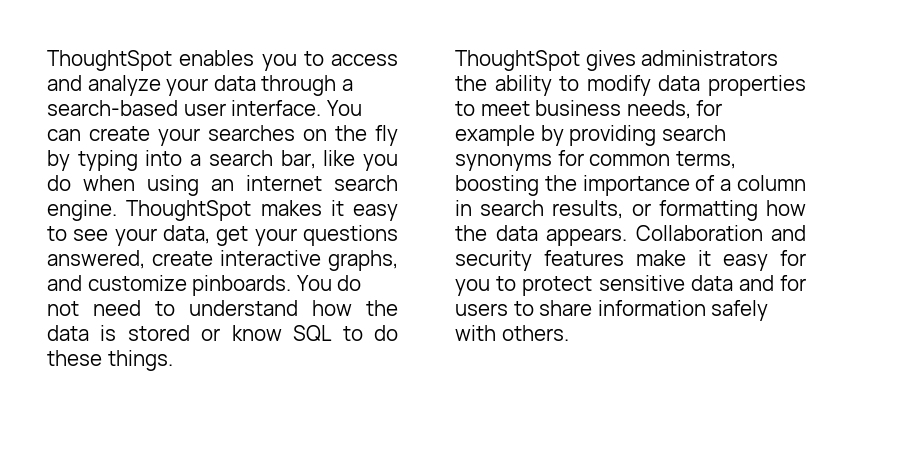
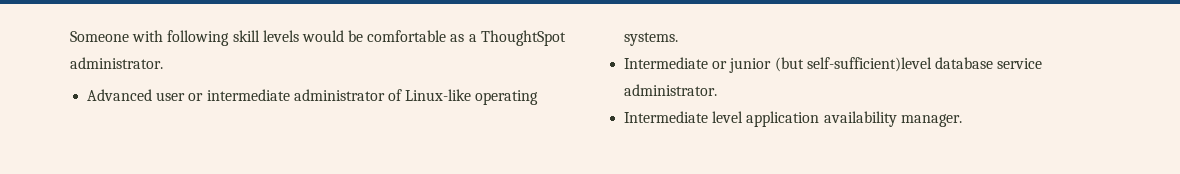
[47,50,398,71] [47,75,353,96] [47,100,362,116] [47,125,398,146] [47,150,399,171] [47,175,398,196] [47,200,398,221] [47,225,398,246] [47,250,398,271] [47,275,362,296] [47,300,398,316] [47,325,398,341] [47,350,173,371] [455,50,779,71] [455,75,806,96] [455,100,723,119] [455,125,726,146] [455,150,736,171] [455,175,806,196] [455,200,806,221] [455,225,806,246] [455,250,806,271] [455,275,806,296] [455,300,769,321] [455,325,569,341] ThoughtSpot enables you to access and analyze your data through a search-based user interface. You can create your searches on the fly by typing into a search bar, like you do when using an internet search engine. ThoughtSpot makes it easy to see your data, get your questions answered, create interactive graphs, and customize pinboards. You do not need to understand how the data is stored or know SQL to do these things. // ThoughtSpot gives administrators the ability to modify data properties to meet business needs, for example by providing search synonyms for common terms, boosting the importance of a column in search results, or formatting how the data appears. Collaboration and security features make it easy for you to protect sensitive data and for users to share information safely with others. -> [70,30,566,46] [70,57,163,69] [87,89,539,105] [624,32,679,46] [624,57,1043,73] [624,84,718,96] [624,111,962,127] Someone with following skill levels would be comfortable as a ThoughtSpot administrator. // Advanced user or intermediate administrator of Linux-like operating systems. // Intermediate or junior (but self-sufficient)level database service administrator. // Intermediate level application availability manager.

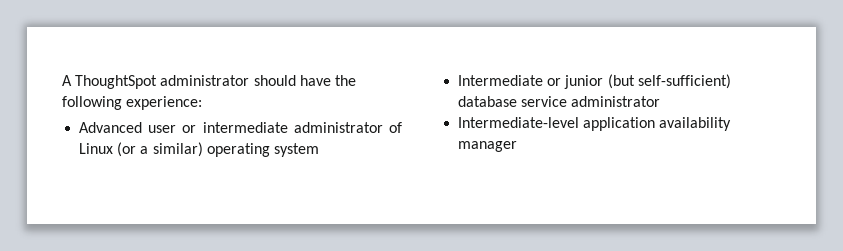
[70,30,566,46] [70,57,163,69] Someone with following skill levels would be comfortable as a ThoughtSpot administrator. -> [62,75,356,89] [62,96,203,110] A ThoughtSpot administrator should have the following experience:
[405,89,539,105] [624,32,679,46] Linux-like operating systems. -> [79,142,319,157] Linux (or a similar) operating system
[806,57,932,72] self-sufficient)level -> [637,74,731,89] self-sufficient)
[624,84,718,96] [624,111,744,123] administrator. // Intermediate level -> [571,96,661,107] [458,117,580,128] administrator // Intermediate-level
[900,114,962,127] manager. -> [458,141,518,152] manager

